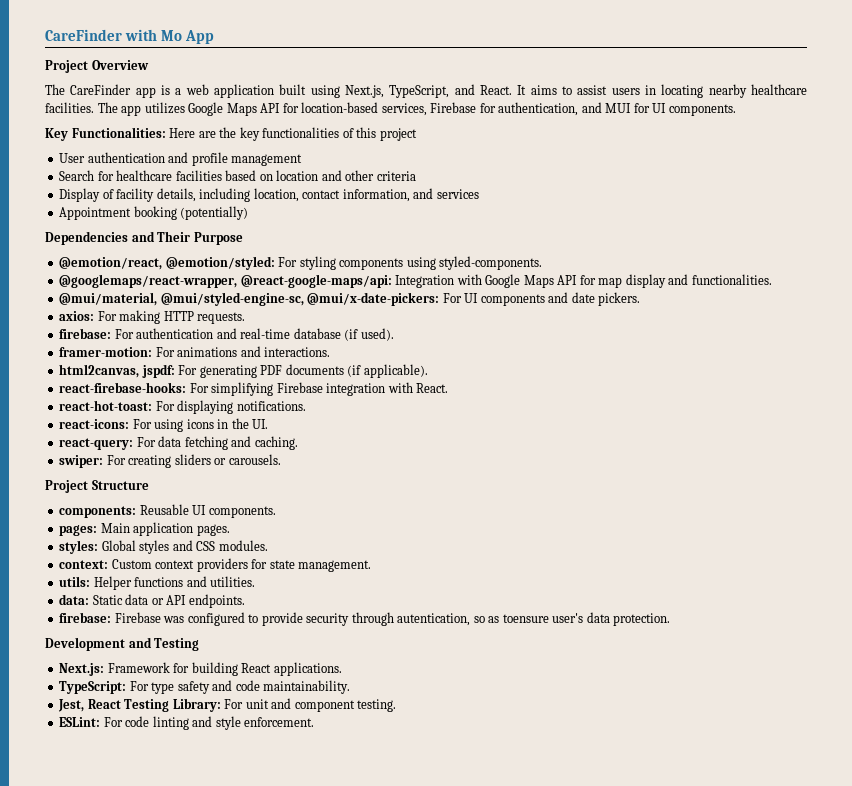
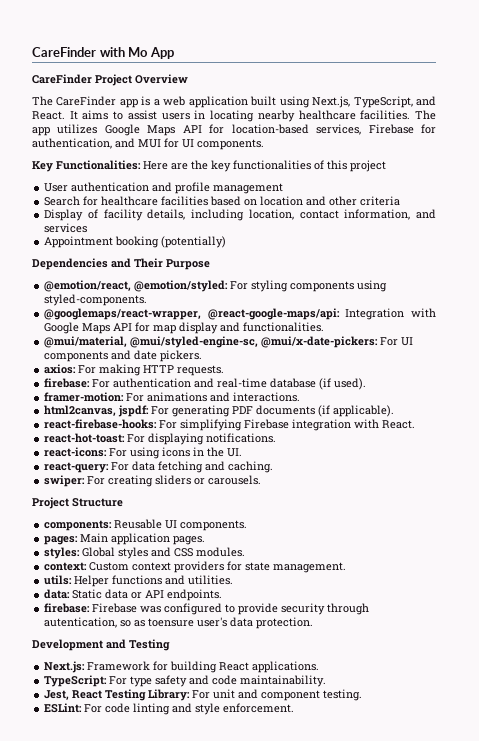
(214, 37) none -> [32,74,92,84] CareFinder

